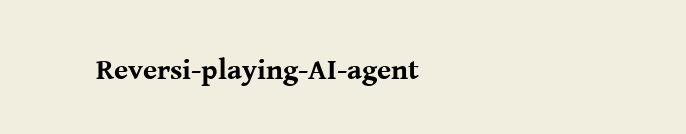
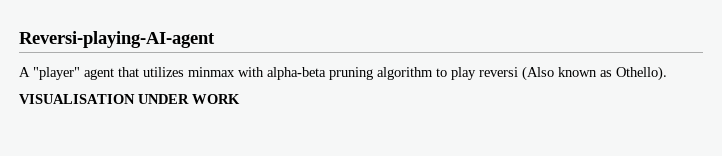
(419, 71) none -> [19,66,667,81] [19,94,240,104] // A "player" agent that utilizes minmax with alpha-beta pruning algorithm to play reversi (Also known as Othello). // VISUALISATION UNDER WORK

